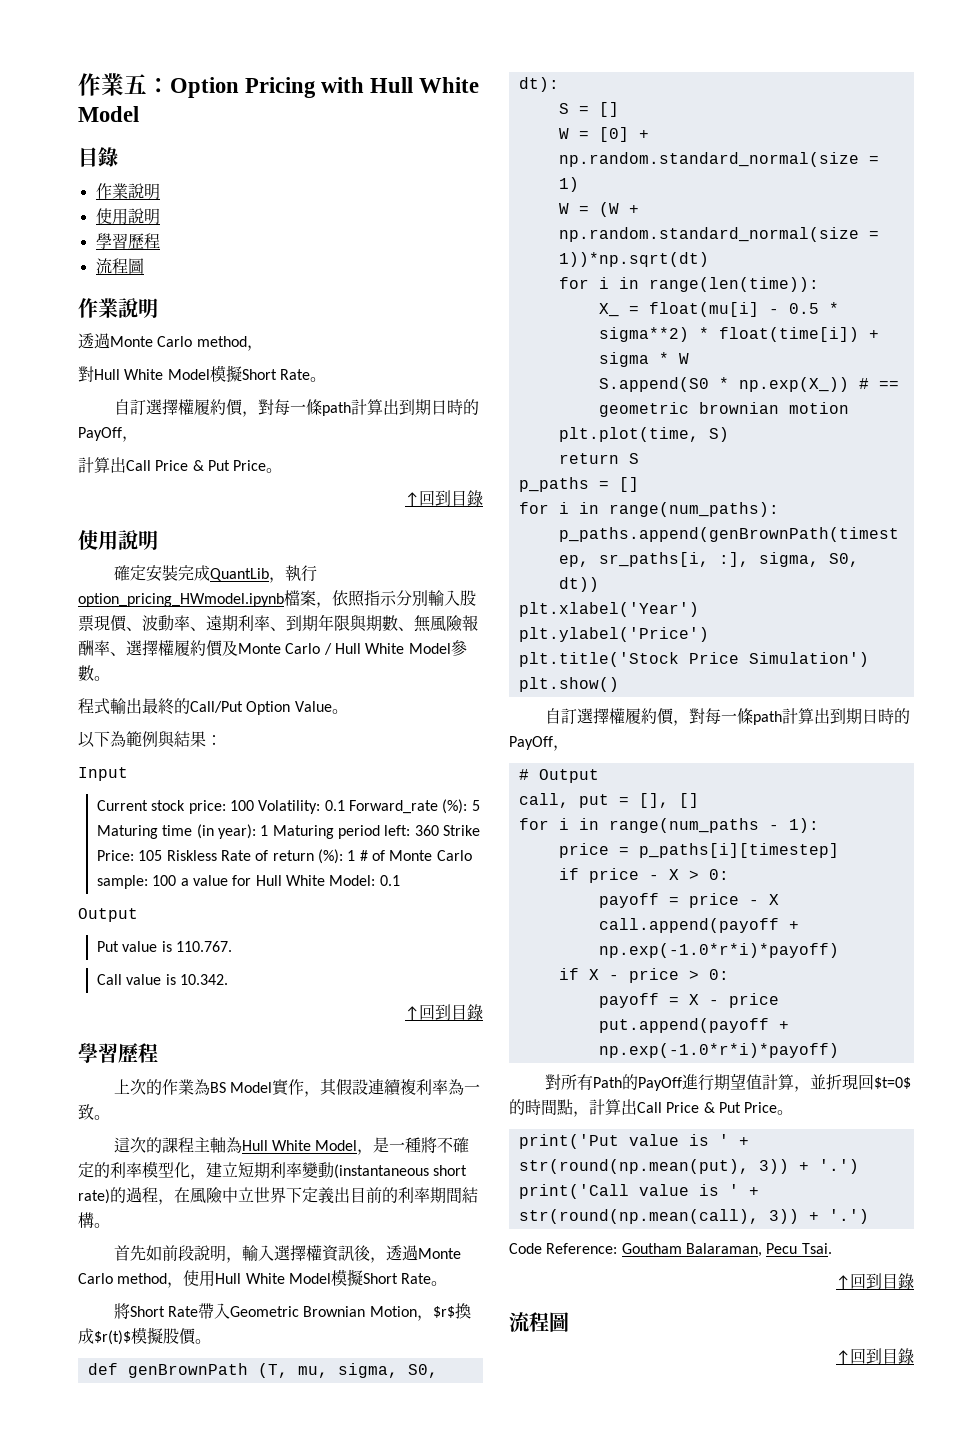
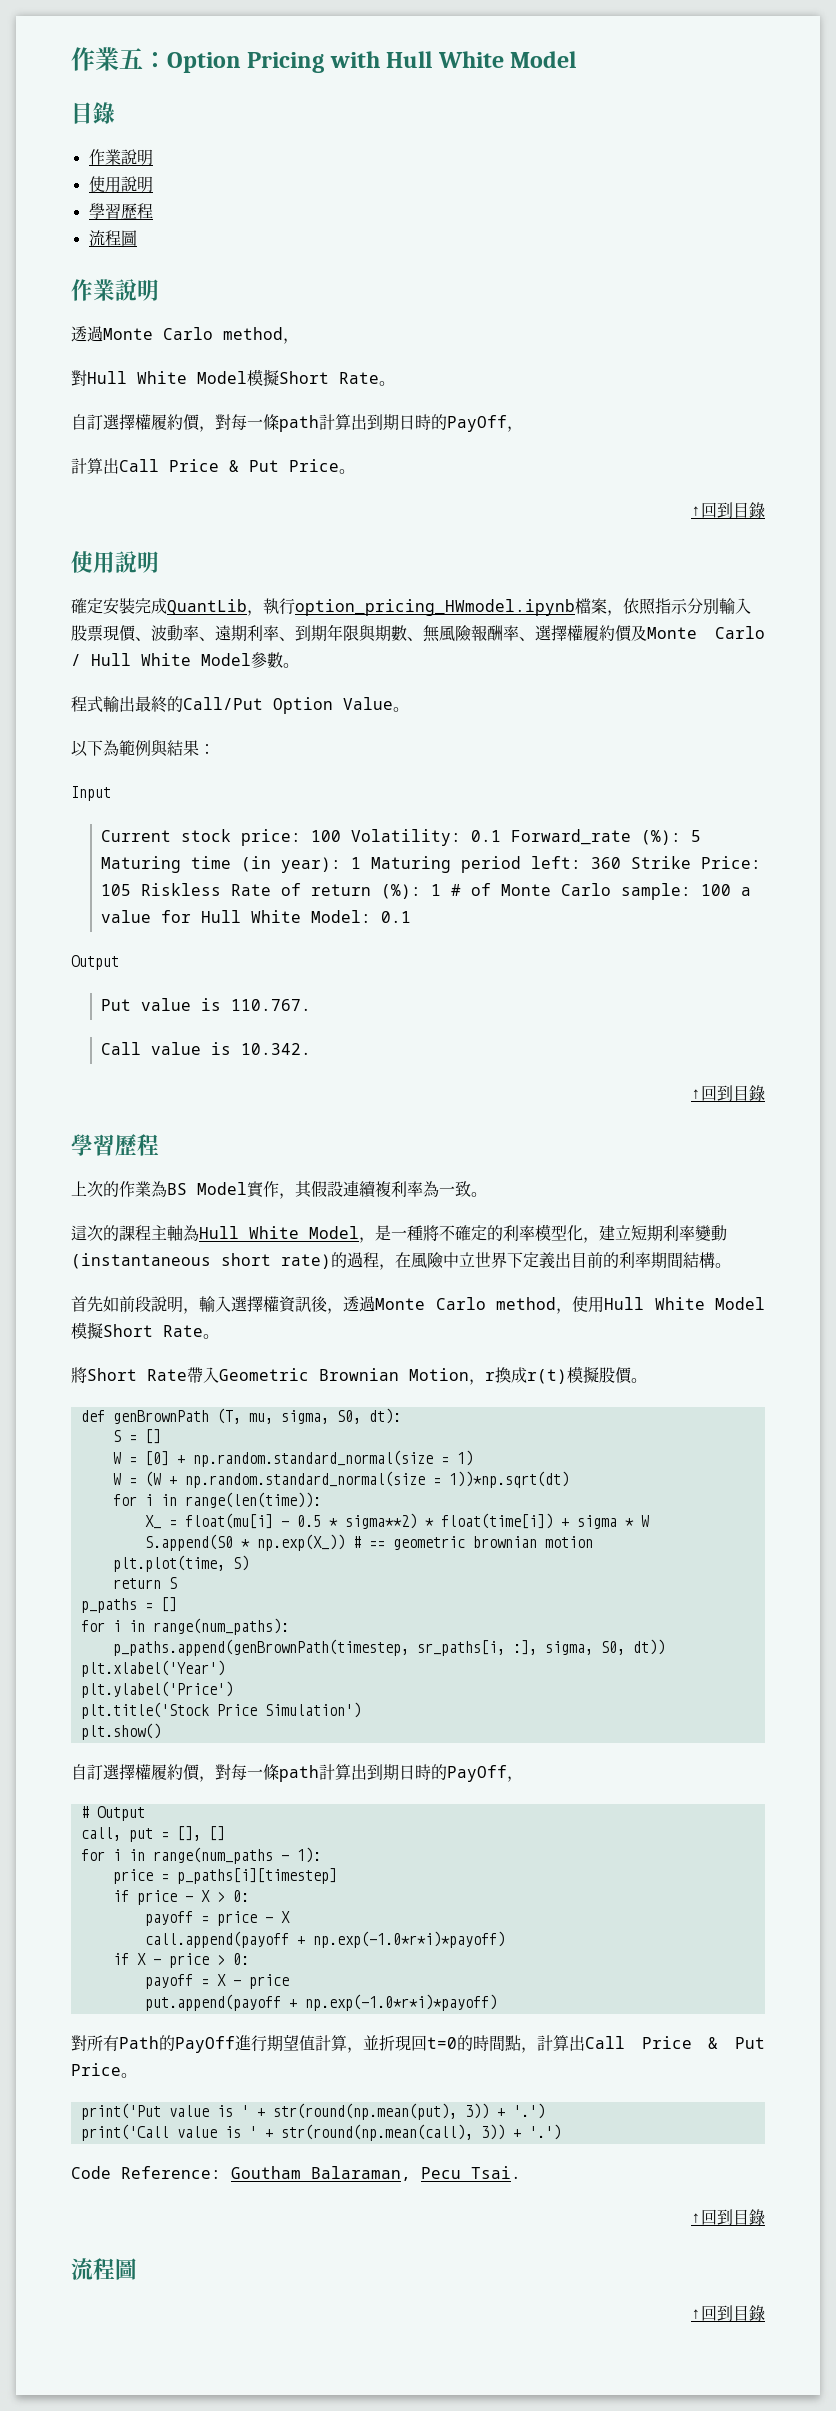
[432,1303,471,1319] [78,1328,131,1345] $r$換成$r(t)$ -> [485,1367,567,1384] r換成r(t)
[873,1077,911,1089] $t=0$ -> [427,2037,457,2049] t=0

